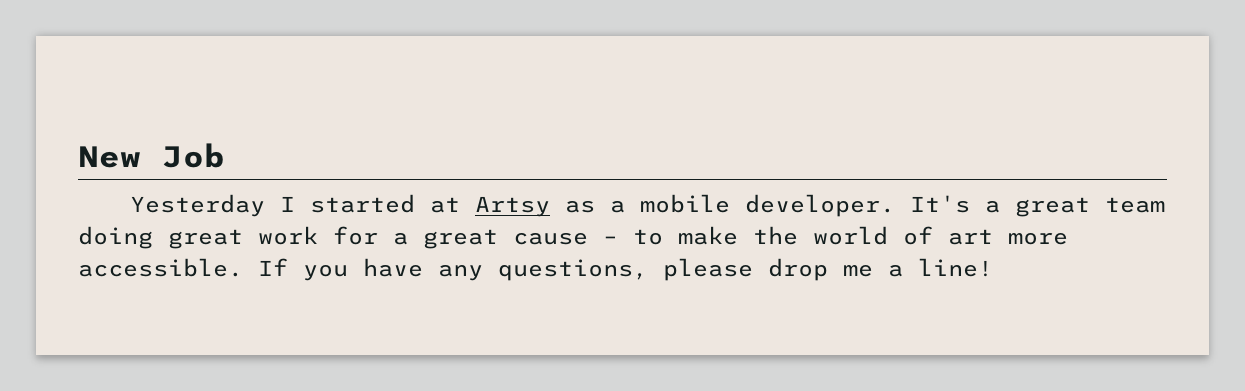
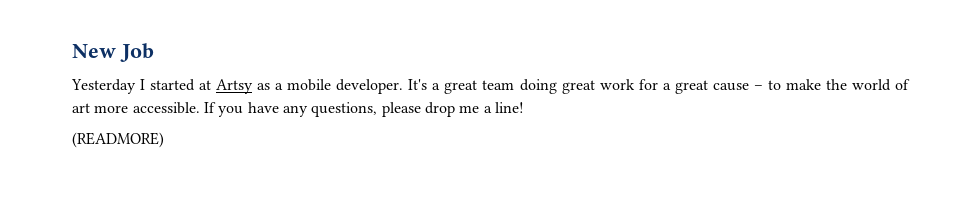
(993, 267) none -> [72,132,164,148] // (READMORE)

